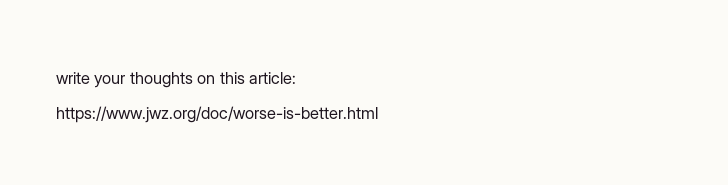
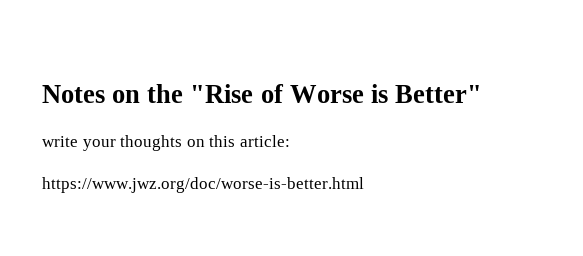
(56, 78) none -> [42,84,483,103] Notes on the "Rise of Worse is Better" //

